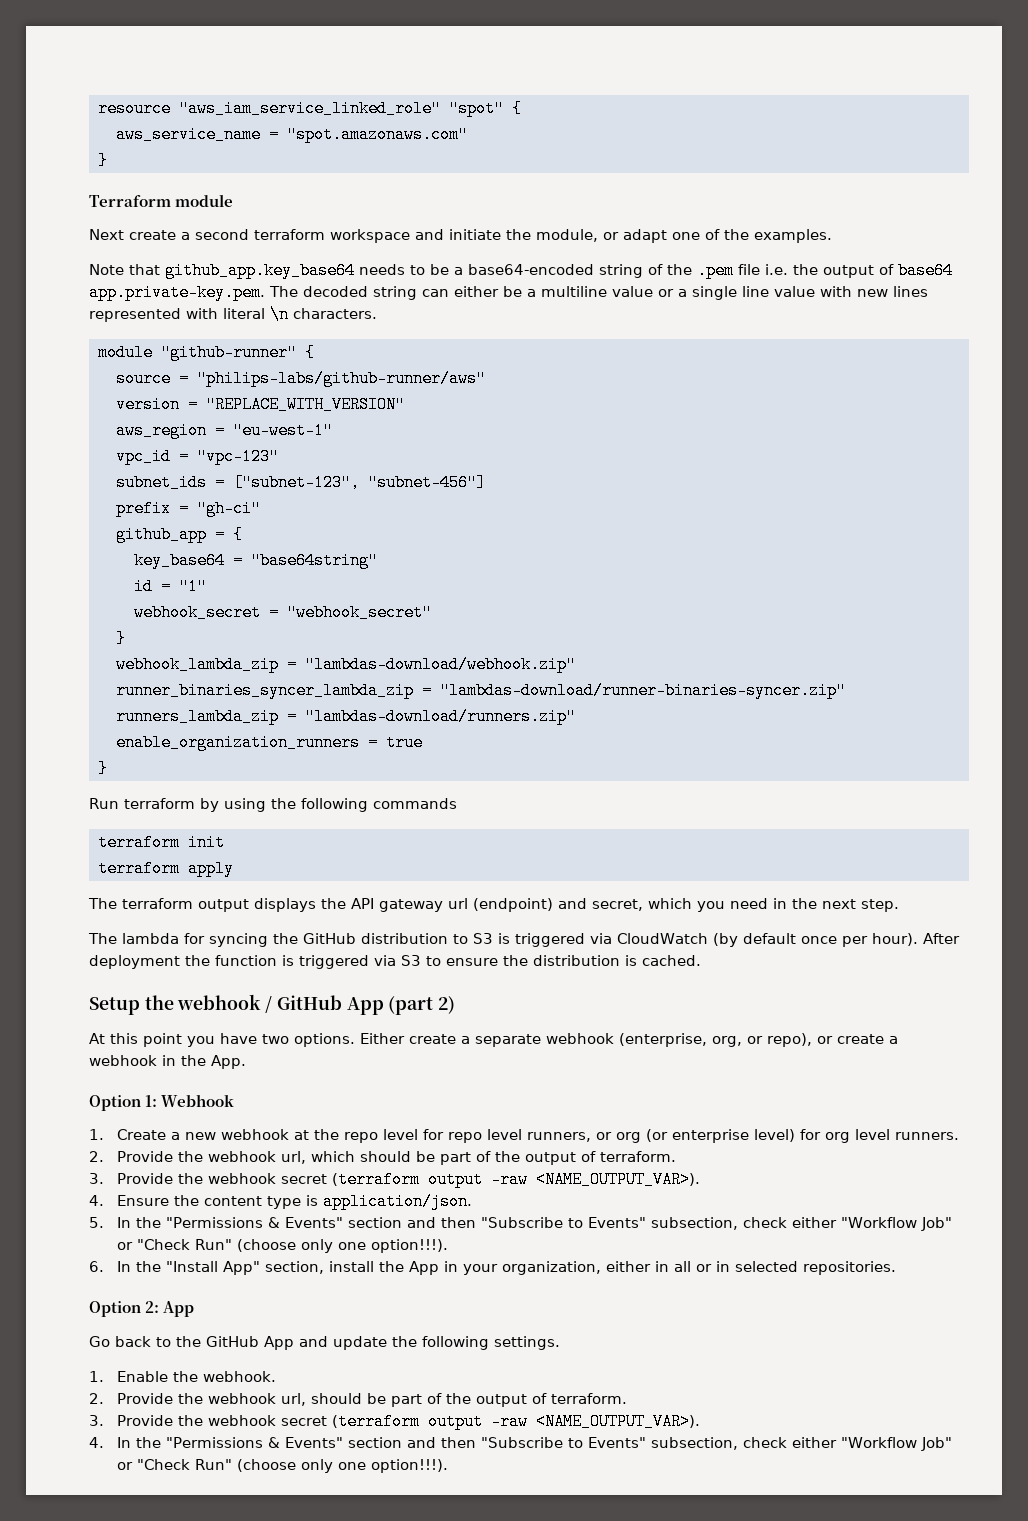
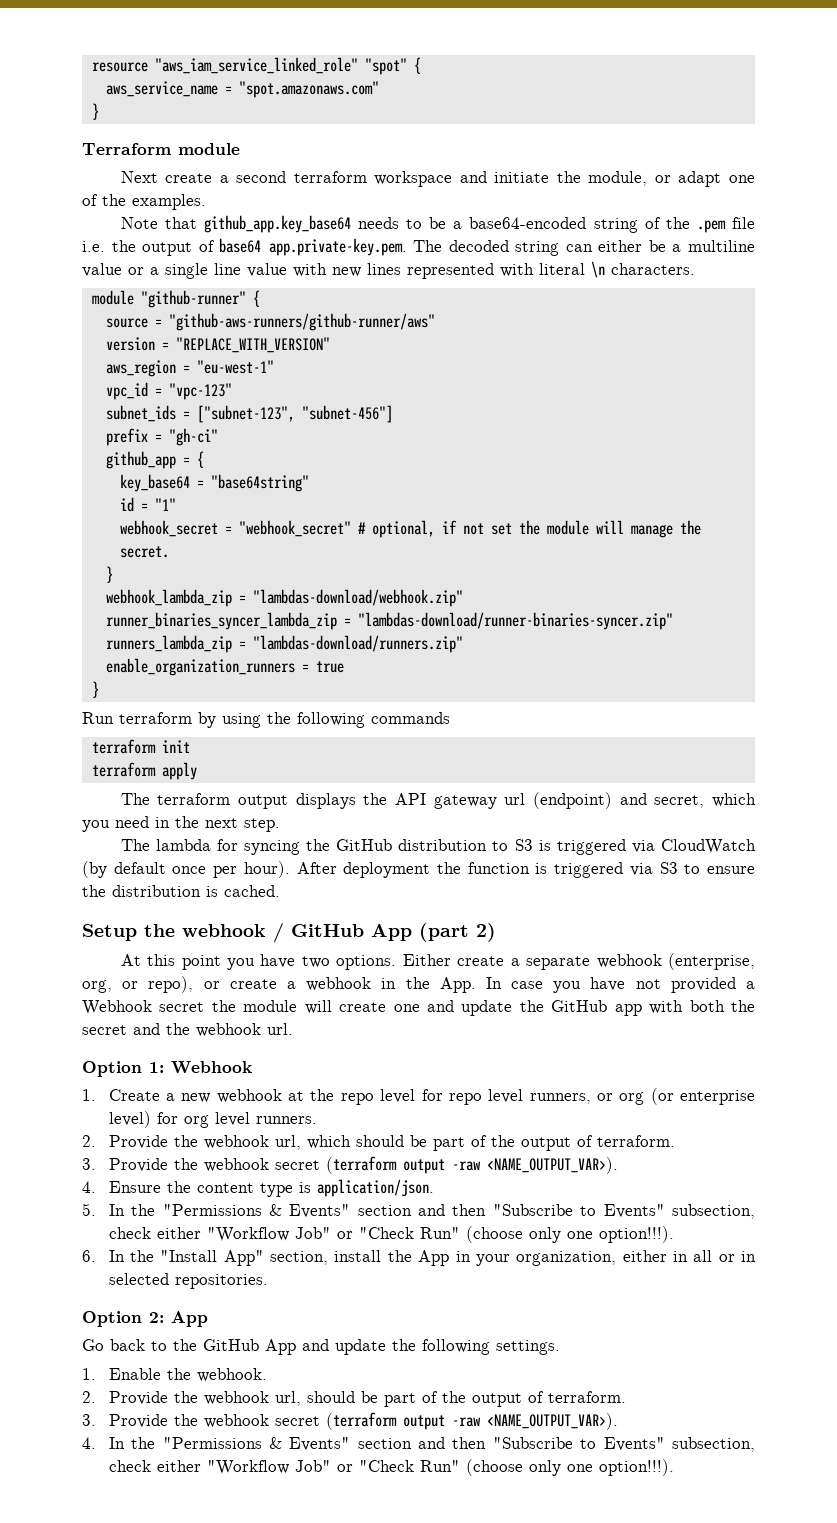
[197,370,486,387] "philips-labs/github-runner/aws" -> [168,313,435,331] "github-aws-runners/github-runner/aws"
(432, 612) none -> [357,520,701,538] [119,546,169,558] # optional, if not set the module will manage the secret.
(246, 1062) none -> [485,977,755,993] [82,1000,756,1016] [82,1023,293,1037] In case you have not provided a Webhook secret the module will create one and update the GitHub app with both the secret and the webhook url.

